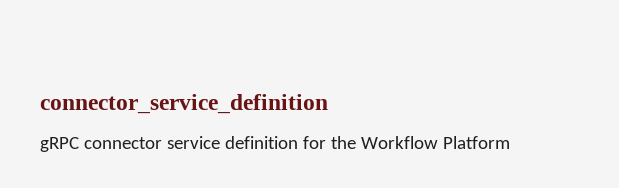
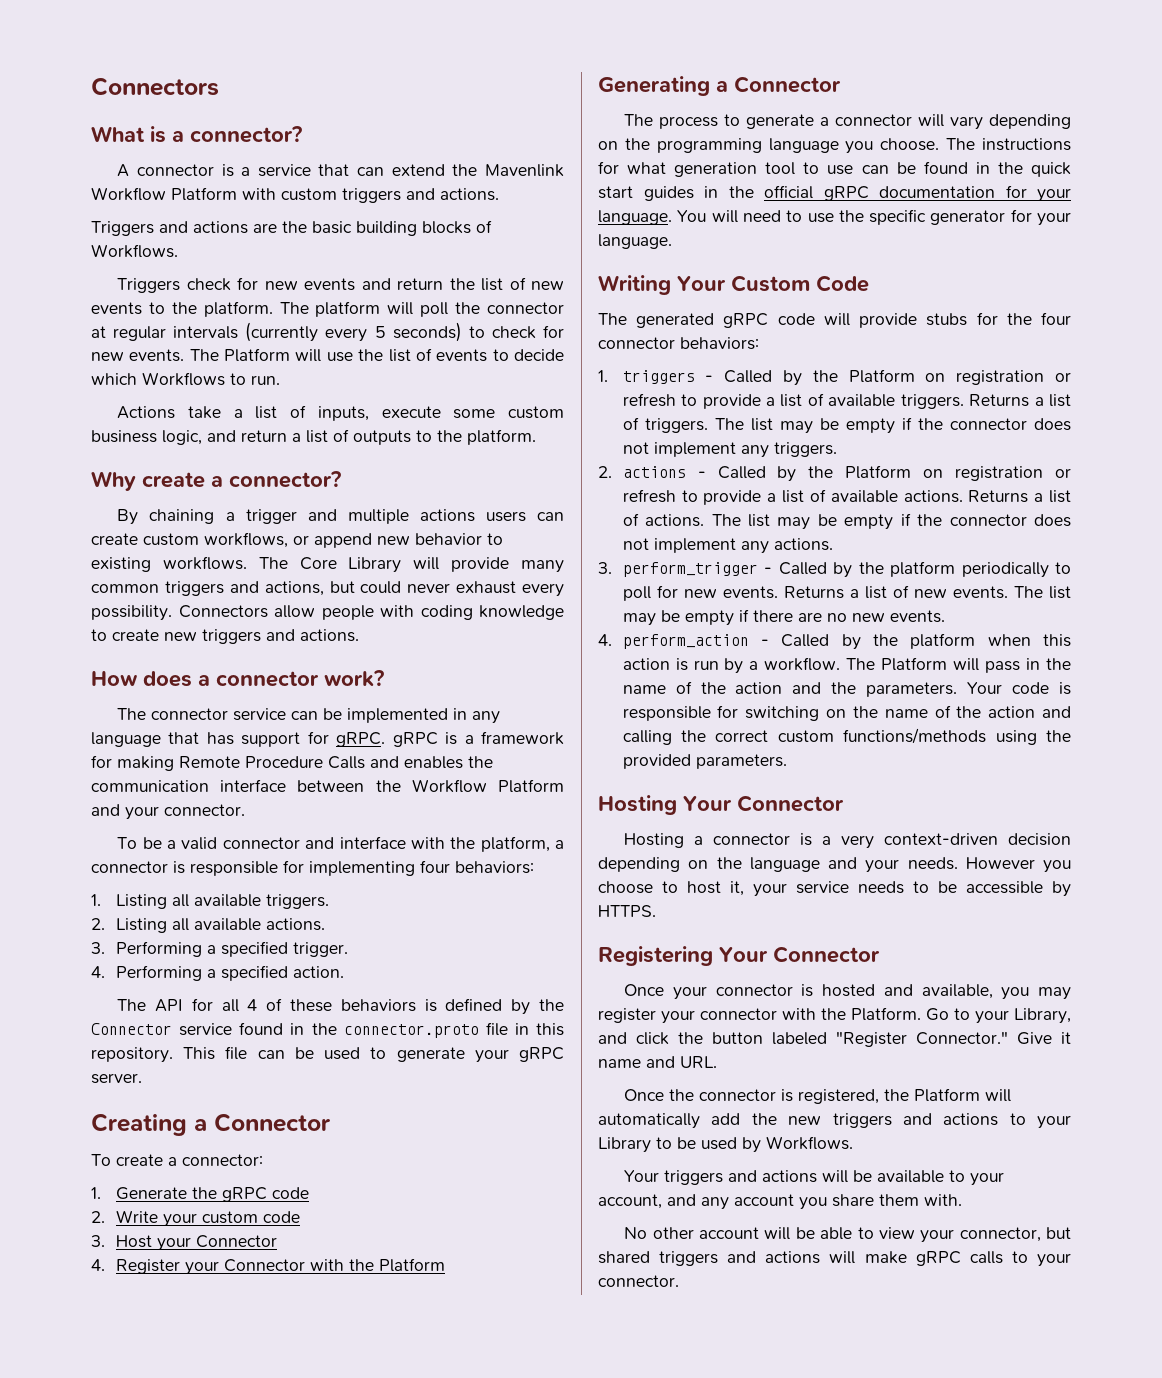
[40,94,328,114] [40,136,510,152] connector_service_definition // gRPC connector service definition for the Workflow Platform -> [91,77,219,96] [91,126,302,143] [117,164,564,177] [91,187,499,203] [91,220,492,236] [91,244,178,258] [117,277,565,293] [91,301,565,317] [91,322,564,342] [91,348,565,362] [91,372,280,386] [117,405,565,421] [91,429,536,445] [91,471,341,491] [117,509,564,525] [91,532,503,548] [91,556,564,573] [91,581,564,597] [91,605,564,621] [91,629,359,644] [91,670,384,687] [117,708,501,724] [91,731,565,747] [91,755,493,771] [91,779,564,793] [91,804,245,820] [117,836,564,852] [91,860,534,876] [91,894,329,909] [91,918,325,933] [91,941,348,957] [91,965,344,981] [117,998,564,1015] [91,1022,564,1038] [91,1046,564,1063] [91,1073,142,1084] [91,1113,331,1136] [91,1154,263,1166] [91,1187,309,1202] [91,1210,300,1227] [91,1235,277,1251] [91,1258,445,1275] [598,76,841,96] [624,114,1071,130] [598,138,1071,154] [598,161,1071,177] [598,185,1071,202] [598,209,1071,226] [598,234,672,249] [598,275,869,295] [598,312,1071,328] [598,337,759,350] [598,369,1071,386] [622,393,1071,409] [622,417,1071,434] [622,442,837,458] [598,465,1071,482] [622,489,1071,505] [622,513,1071,530] [622,538,833,554] [598,561,1071,578] [622,585,1071,601] [622,609,945,626] [598,633,1071,650] [622,657,1071,674] [622,681,1071,697] [622,705,1071,721] [622,728,1071,745] [622,754,787,769] [598,795,844,815] [624,833,1071,849] [598,857,1071,873] [598,881,1071,897] [598,905,656,917] [598,946,880,966] [624,984,1071,1000] [598,1007,1071,1024] [598,1031,1071,1047] [598,1056,717,1068] [624,1088,1012,1104] [598,1113,1071,1129] [598,1136,853,1153] [624,1170,1005,1186] [598,1194,962,1210] [624,1227,1071,1243] [598,1251,1071,1267] [598,1275,679,1287] Connectors // What is a connector? // A connector is a service that can extend the Mavenlink Workflow Platform with custom triggers and actions. // Triggers and actions are the basic building blocks of Workflows. // Triggers check for new events and return the list of new events to the platform. The platform will poll the connector at regular intervals (currently every 5 seconds) to check for new events. The Platform will use the list of events to decide which Workflows to run. // Actions take a list of inputs, execute some custom business logic, and return a list of outputs to the platform. // Why create a connector? // By chaining a trigger and multiple actions users can create custom workflows, or append new behavior to existing workflows. The Core Library will provide many common triggers and actions, but could never exhaust every possibility. Connectors allow people with coding knowledge to create new triggers and actions. // How does a connector work? // The connector service can be implemented in any language that has support for gRPC. gRPC is a framework for making Remote Procedure Calls and enables the communication interface between the Workflow Platform and your connector. // To be a valid connector and interface with the platform, a connector is responsible for implementing four behaviors: // 1. Listing all available triggers. // 2. Listing all available actions. // 3. Performing a specified trigger. // 4. Performing a specified action. // The API for all 4 of these behaviors is defined by the Connector service found in the connector.proto file in this repository. This file can be used to generate your gRPC server. // Creating a Connector // To create a connector: // 1. Generate the gRPC code // 2. Write your custom code // 3. Host your Connector // 4. Register your Connector with the Platform // Generating a Connector // The process to generate a connector will vary depending on the programming language you choose. The instructions for what generation tool to use can be found in the quick start guides in the official gRPC documentation for your language. You will need to use the specific generator for your language. // Writing Your Custom Code // The generated gRPC code will provide stubs for the four connector behaviors: // 1. triggers - Called by the Platform on registration or refresh to provide a list of available triggers. Returns a list of triggers. The list may be empty if the connector does not implement any triggers. // 2. actions - Called by the Platform on registration or refresh to provide a list of available actions. Returns a list of actions. The list may be empty if the connector does not implement any actions. // 3. perform_trigger - Called by the platform periodically to poll for new events. Returns a list of new events. The list may be empty if there are no new events. // 4. perform_action - Called by the platform when this action is run by a workflow. The Platform will pass in the name of the action and the parameters. Your code is responsible for switching on the name of the action and calling the correct custom functions/methods using the provided parameters. // Hosting Your Connector // Hosting a connector is a very context-driven decision depending on the language and your needs. However you choose to host it, your service needs to be accessible by HTTPS. // Registering Your Connector // Once your connector is hosted and available, you may register your connector with the Platform. Go to your Library, and click the button labeled "Register Connector." Give it name and URL. // Once the connector is registered, the Platform will automatically add the new triggers and actions to your Library to be used by Workflows. // Your triggers and actions will be available to your account, and any account you share them with. // No other account will be able to view your connector, but shared triggers and actions will make gRPC calls to your connector.

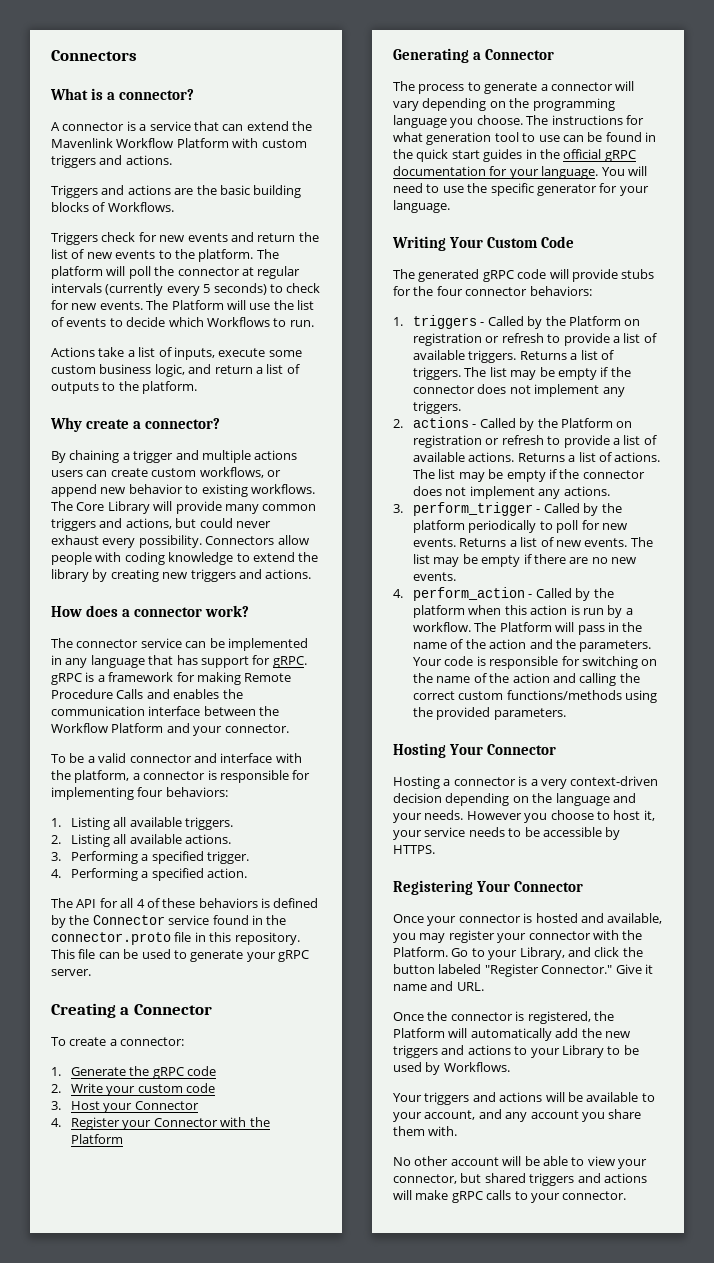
[112,629,159,641] create -> [252,552,319,562] [51,569,159,582] extend the library by creating

